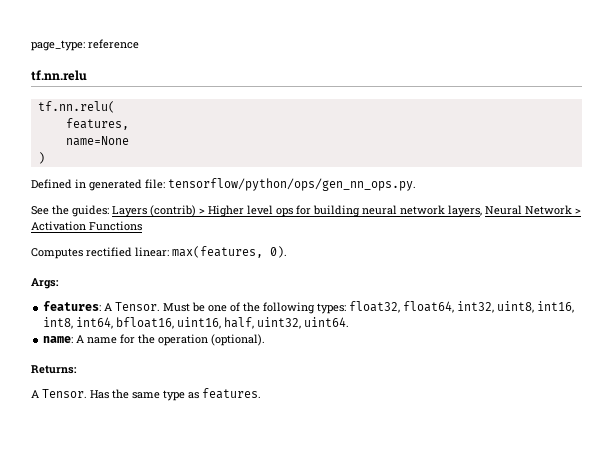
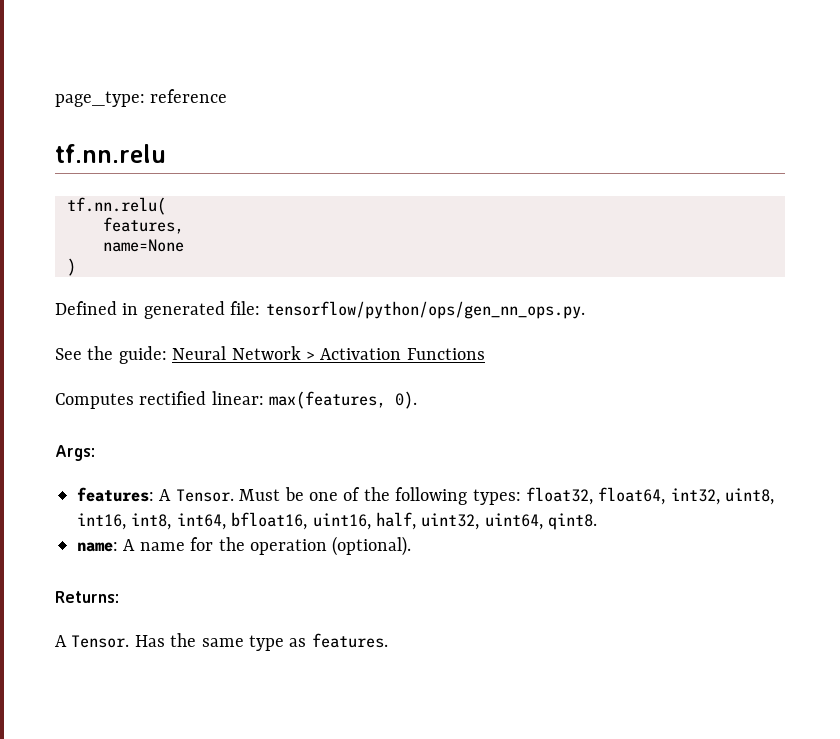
[72,205,482,217] guides: Layers (contrib) > Higher level ops for building neural network layers, -> [118,346,167,364] guide:
[304,317,350,327] uint64. -> [484,513,598,530] uint64, qint8.

